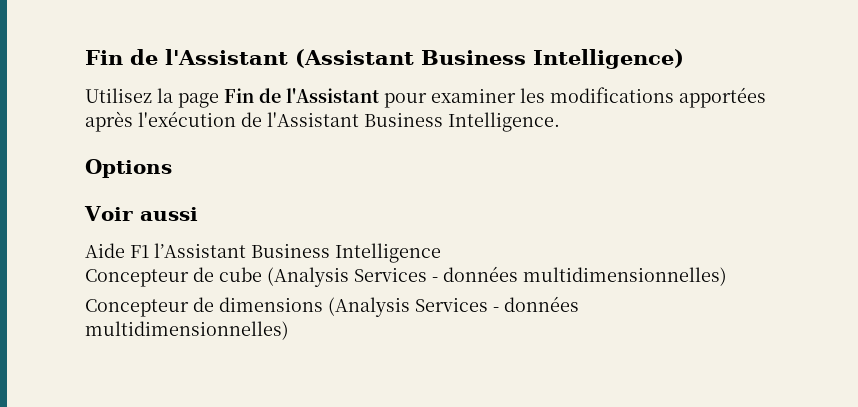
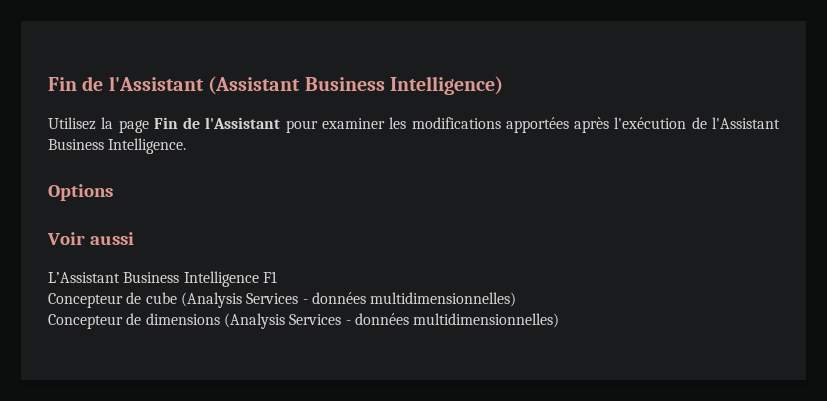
[85,243,246,258] Aide F1 l’Assistant -> [48,272,120,283] L’Assistant
(441, 253) none -> [262,271,277,283] F1

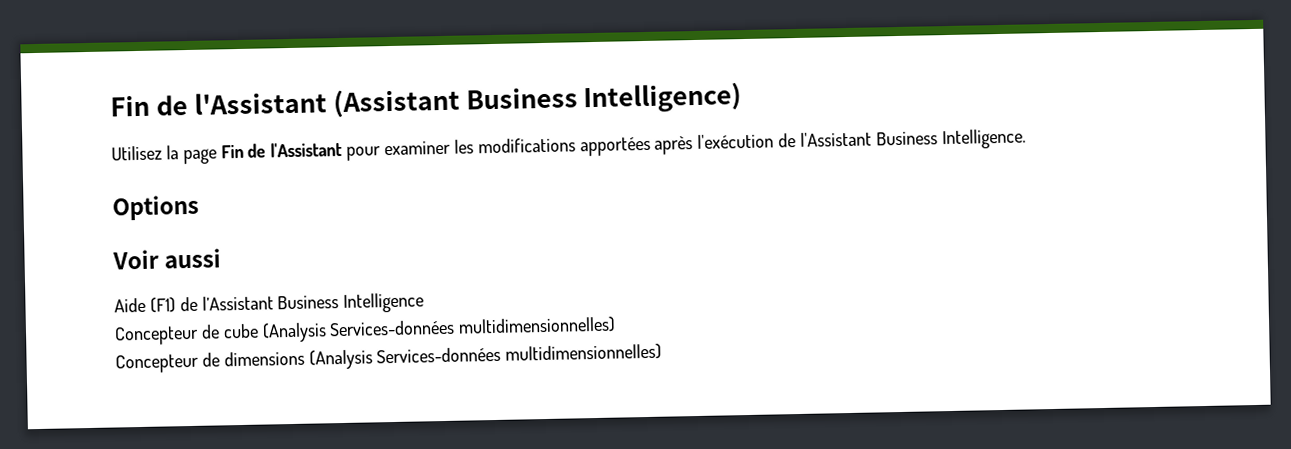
[48,272,120,283] L’Assistant -> [114,295,274,313] Aide (F1) de l’Assistant
[262,271,277,283] F1 -> (425, 302) none
[246,292,366,304] Services - données -> [329,319,456,337] Services-données
[289,313,409,325] Services - données -> [376,346,502,364] Services-données

